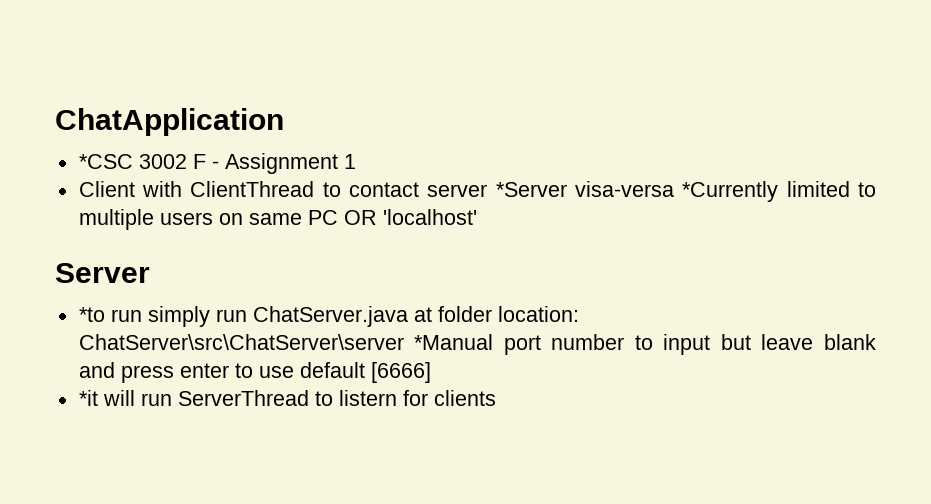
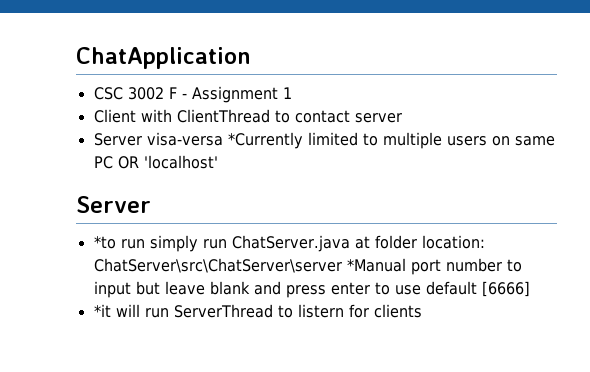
[78,154,133,169] *CSC -> [93,87,123,100] CSC
[495,182,567,197] *Server -> [93,133,142,146] // Server

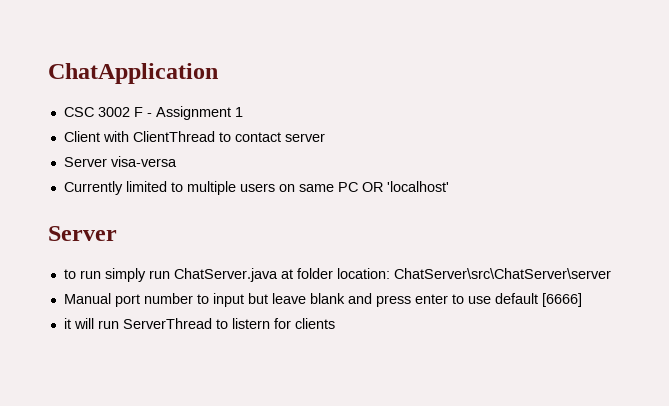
[227,132,303,149] *Currently -> [63,181,123,195] // Currently
[93,236,116,249] *to -> [63,269,76,279] to
[346,258,406,272] *Manual -> [63,293,111,304] // Manual
[93,304,111,317] *it -> [63,318,71,329] it

